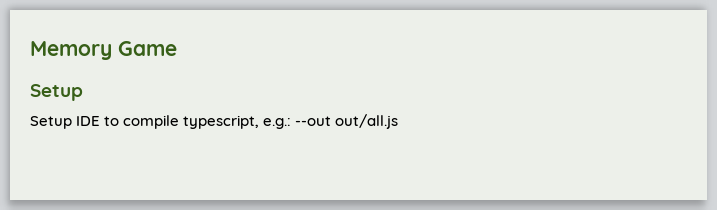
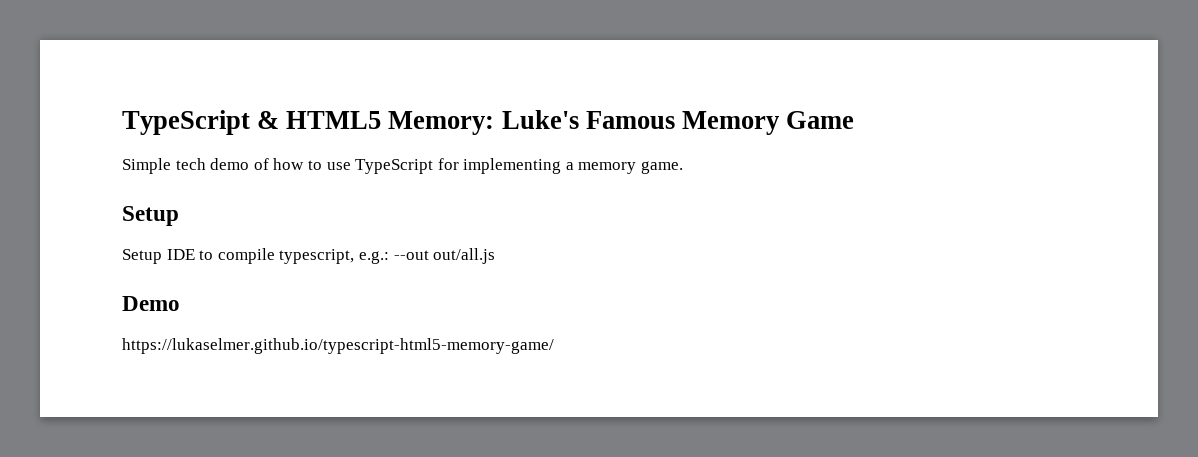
[30,41,177,60] Memory Game -> [122,110,855,135] [122,158,684,174] TypeScript & HTML5 Memory: Luke's Famous Memory Game // Simple tech demo of how to use TypeScript for implementing a memory game.
(399, 121) none -> [122,296,180,311] [122,338,554,354] // Demo // https://lukaselmer.github.io/typescript-html5-memory-game/

